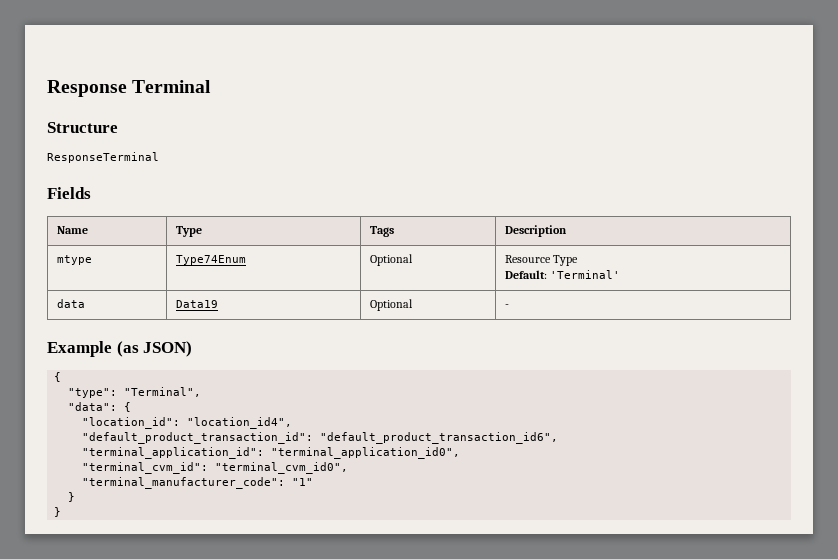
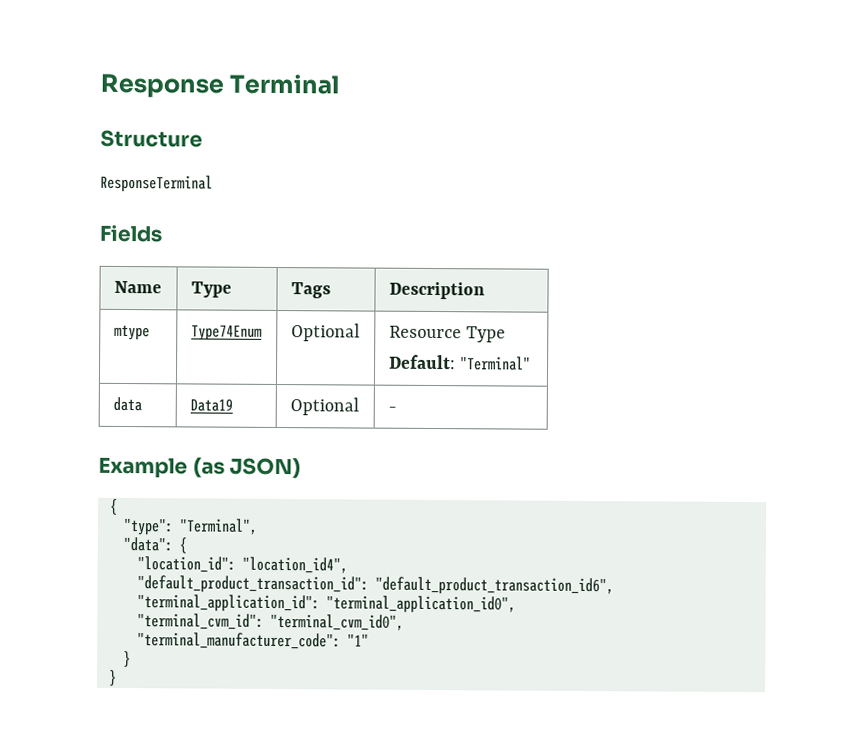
[549,270,620,279] 'Terminal' -> [459,356,531,371] "Terminal"

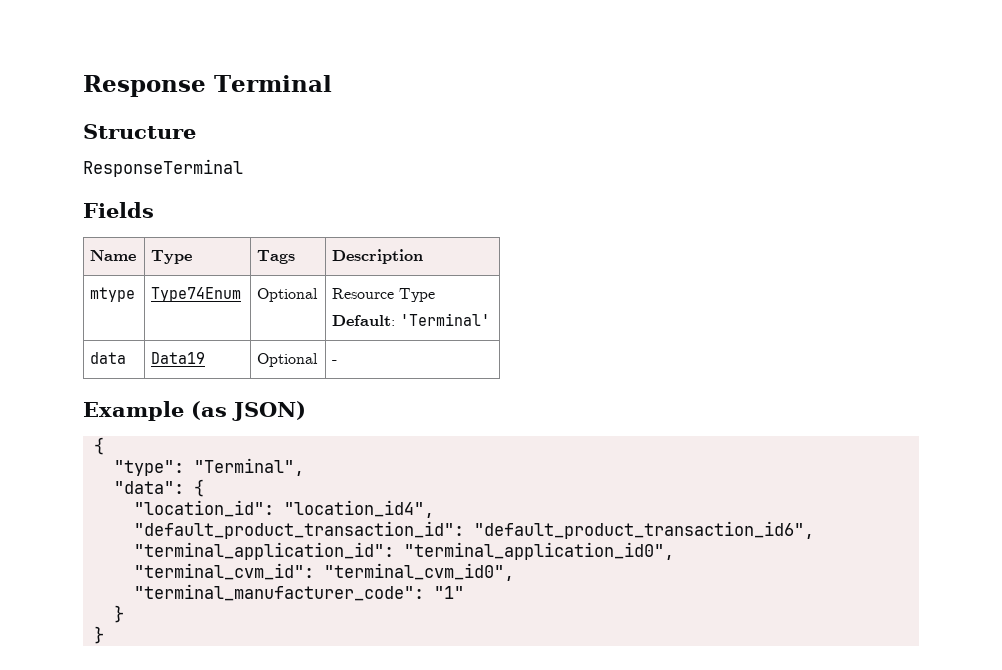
[459,356,531,371] "Terminal" -> [400,313,491,326] 'Terminal'

